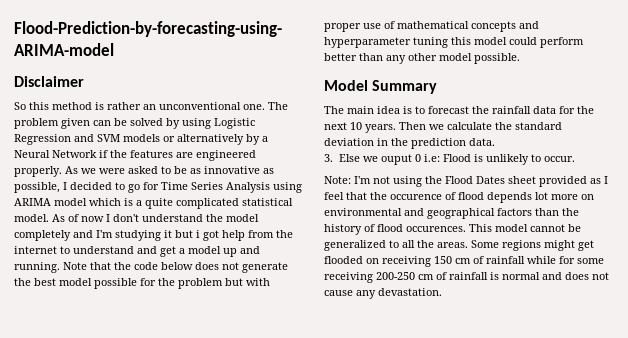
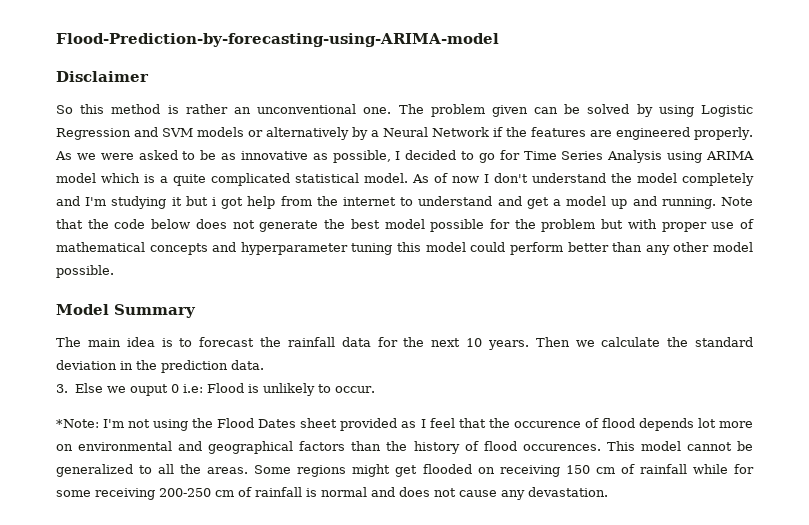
[324,176,351,184] Note: -> [56,419,99,428] *Note:

